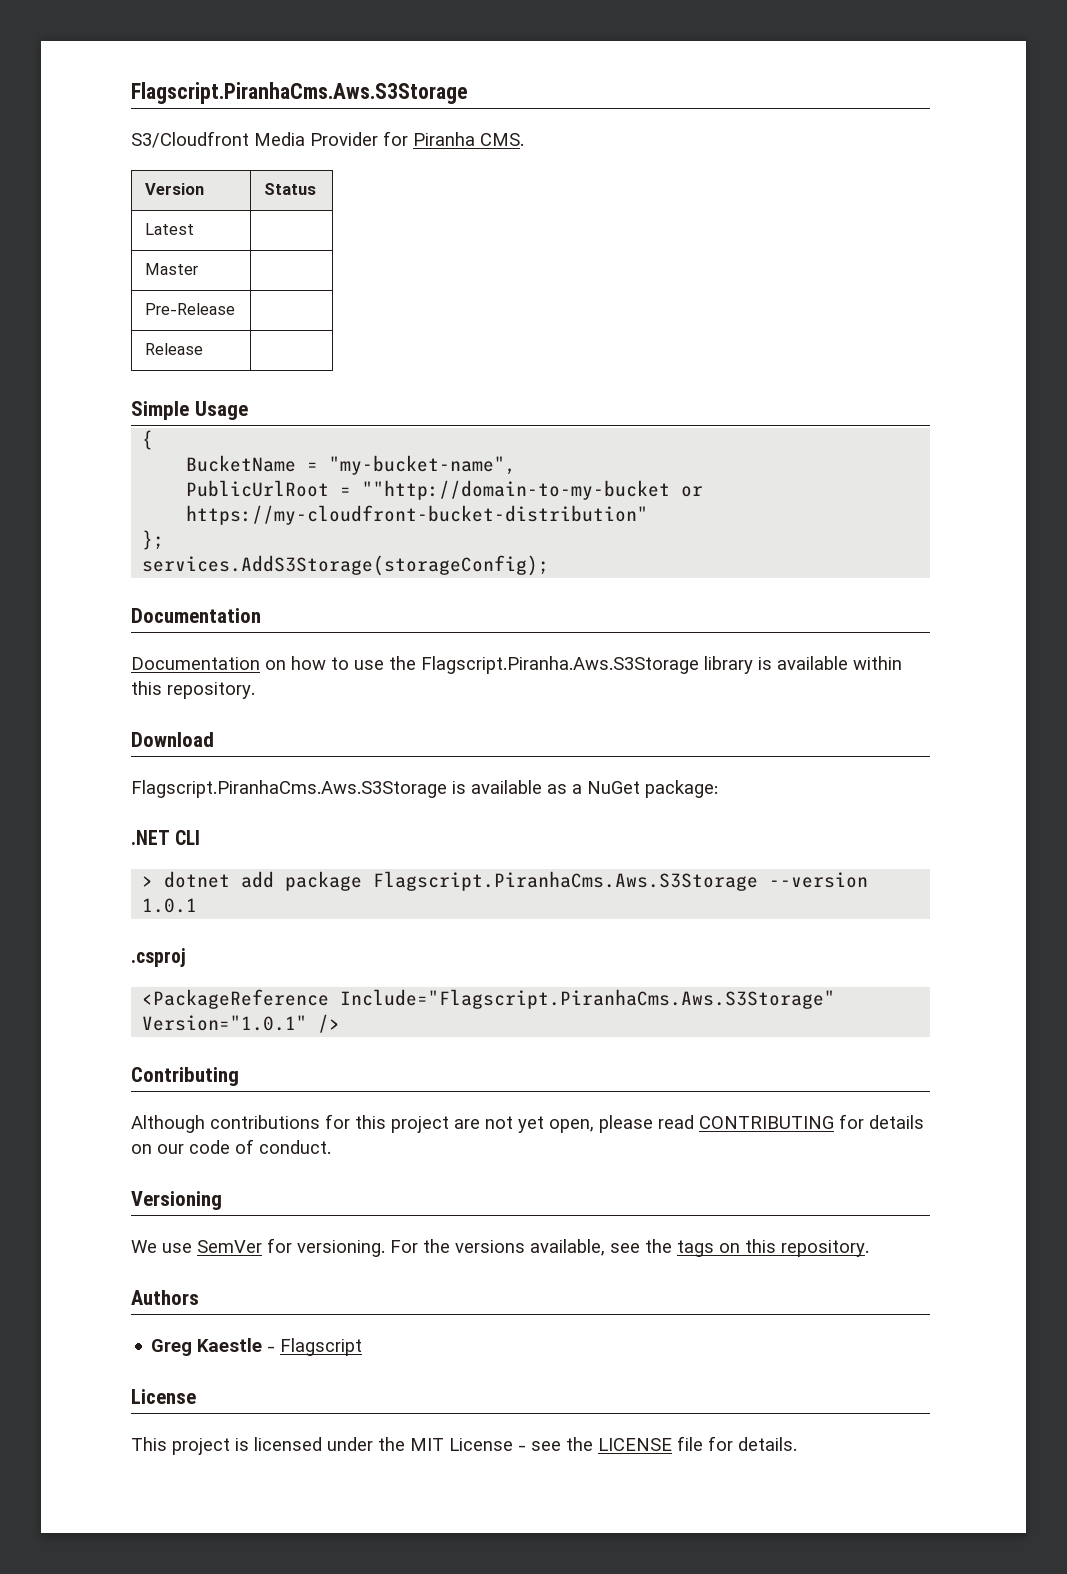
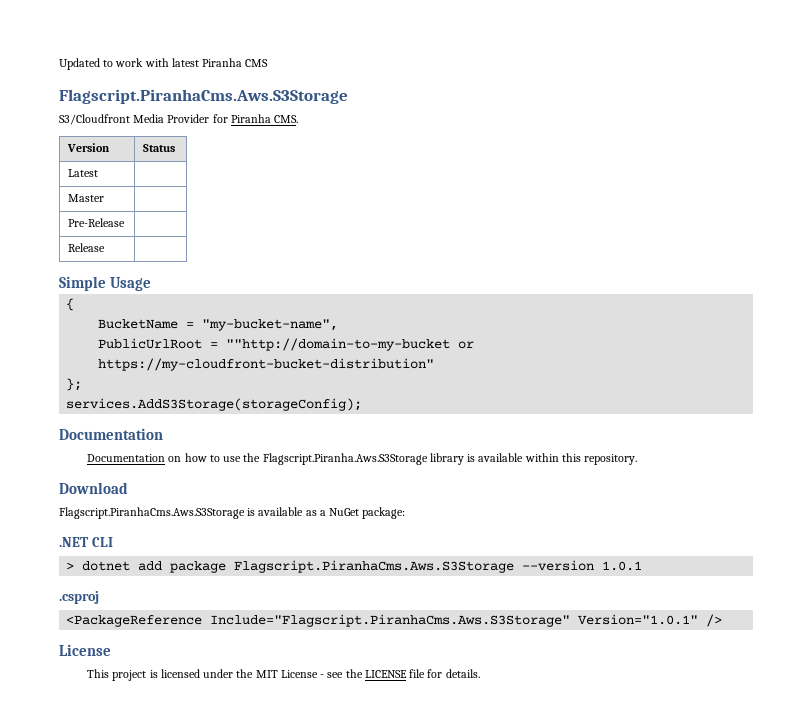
(131, 93) none -> [59,58,269,70] Updated to work with latest Piranha CMS //
[131,1067,239,1086] [131,1114,924,1133] [131,1139,331,1154] [131,1191,222,1210] [131,1238,869,1257] [131,1290,199,1305] [151,1338,363,1356] // Contributing // Although contributions for this project are not yet open, please read CONTRIBUTING for details on our code of conduct. // Versioning // We use SemVer for versioning. For the versions available, see the tags on this repository. // Authors // Greg Kaestle - Flagscript -> (723, 620) none

